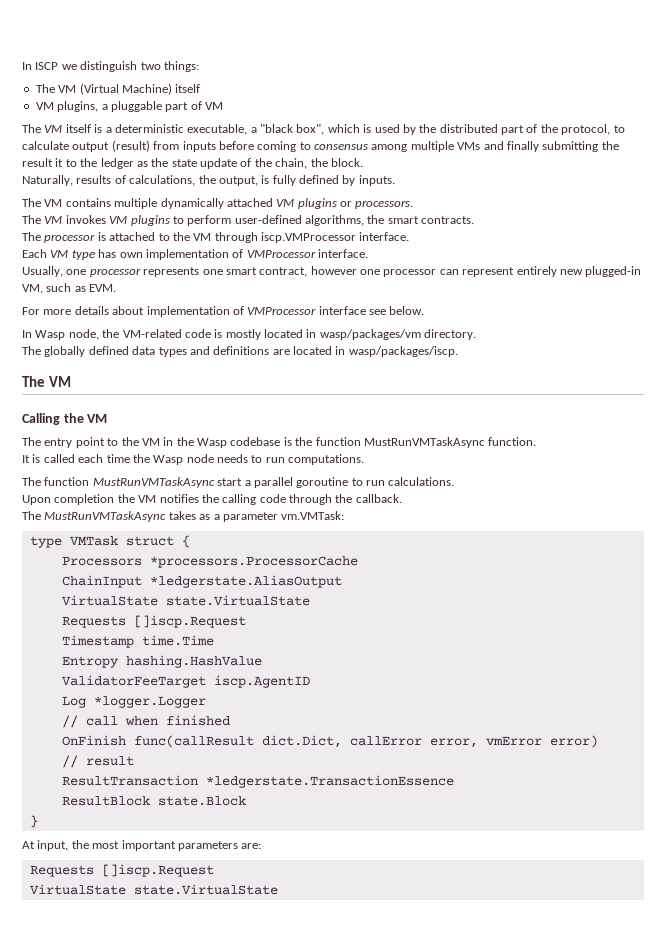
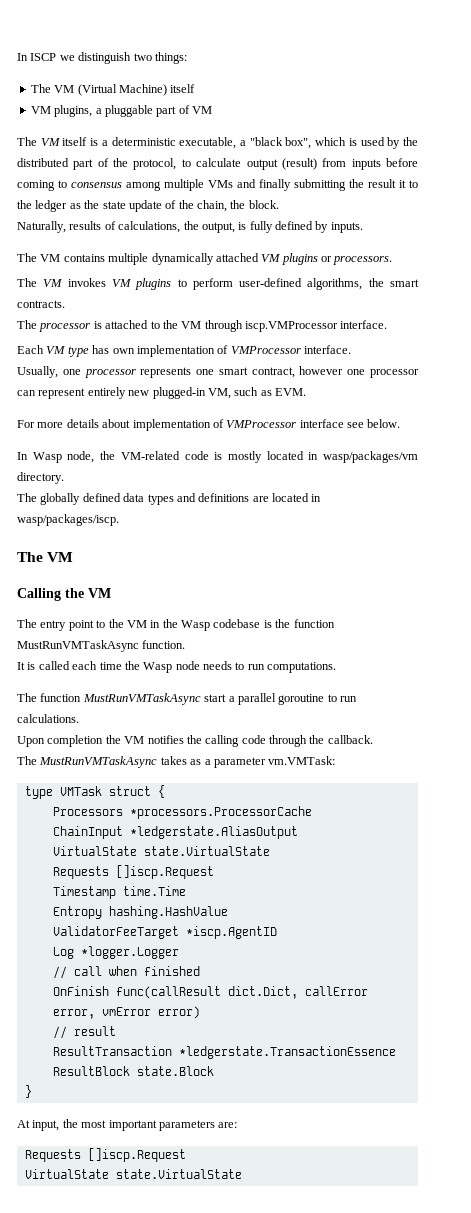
[213,675,310,688] iscp.AgentID -> [185,926,277,939] *iscp.AgentID

